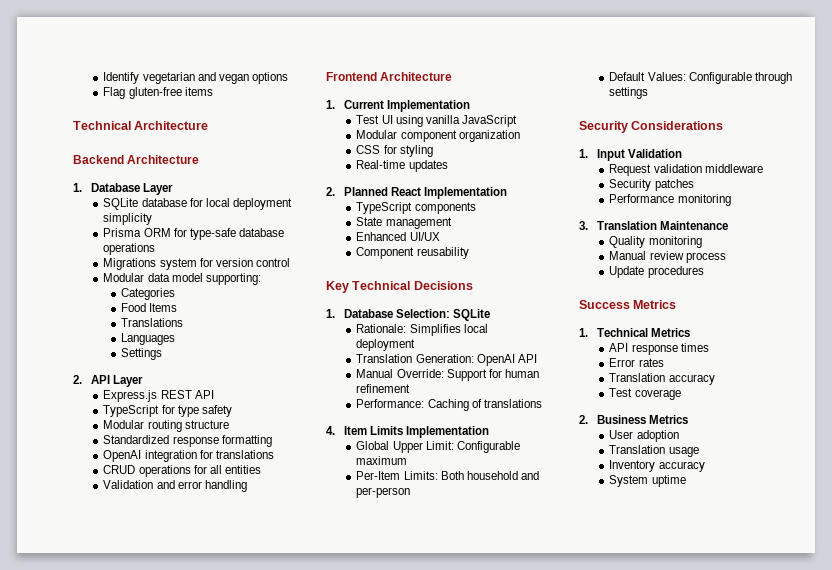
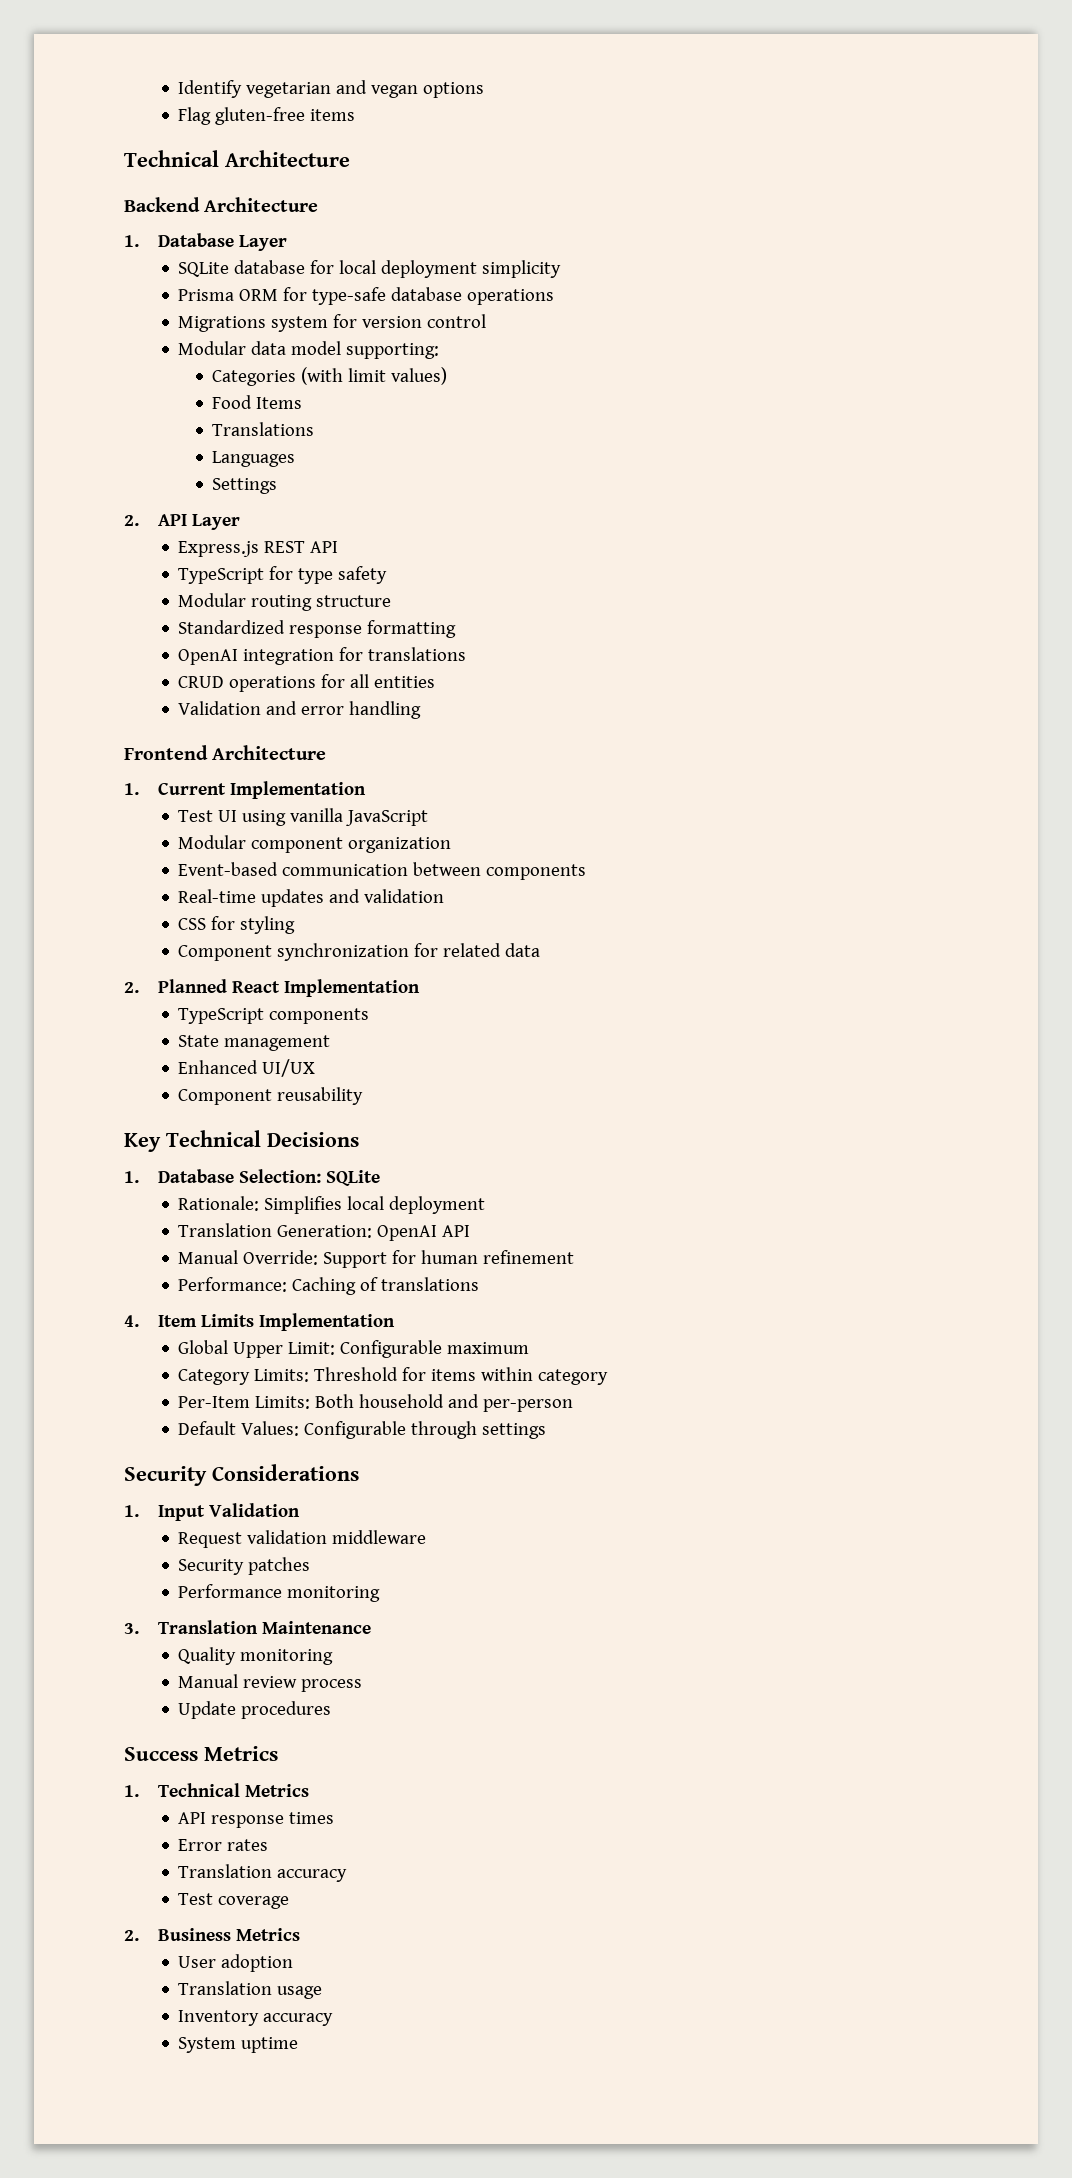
(176, 294) none -> [301,367,448,385] (with limit values)
[356,145,433,157] [356,160,448,172] CSS for styling // Real-time updates -> [178,862,587,880] [178,889,445,907] [178,916,296,934] [178,943,541,961] Event-based communication between components // Real-time updates and validation // CSS for styling // Component synchronization for related data
(408, 460) none -> [178,1367,609,1385] // Category Limits: Threshold for items within category

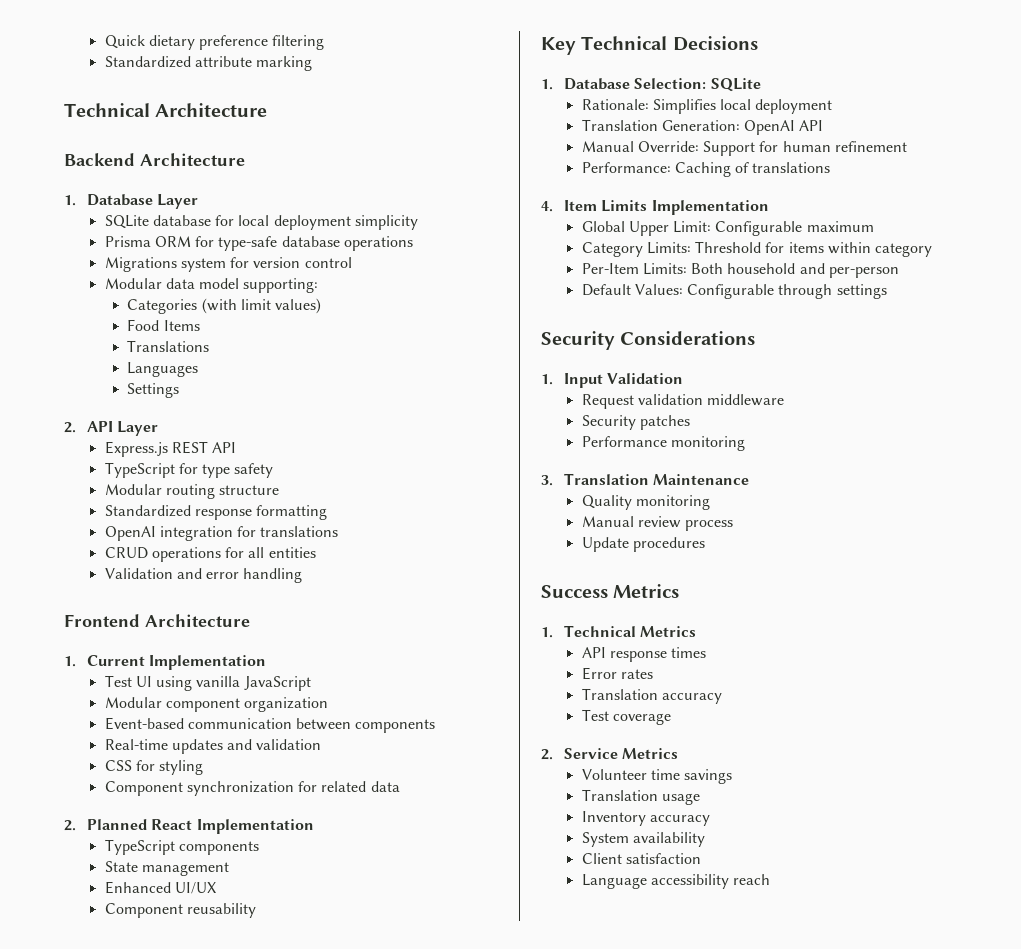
[178,80,485,98] [178,107,356,125] Identify vegetarian and vegan options // Flag gluten-free items -> [104,35,325,50] [104,56,313,71] Quick dietary preference filtering // Standardized attribute marking
[157,1928,300,1941] [178,1954,294,1972] Business Metrics // User adoption -> [563,748,679,759] [581,769,733,784] Service Metrics // Volunteer time savings
[241,2037,299,2053] uptime -> [632,832,705,847] [581,853,701,864] [581,874,771,889] availability // Client satisfaction // Language accessibility reach

